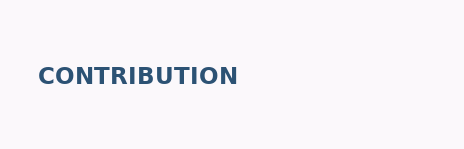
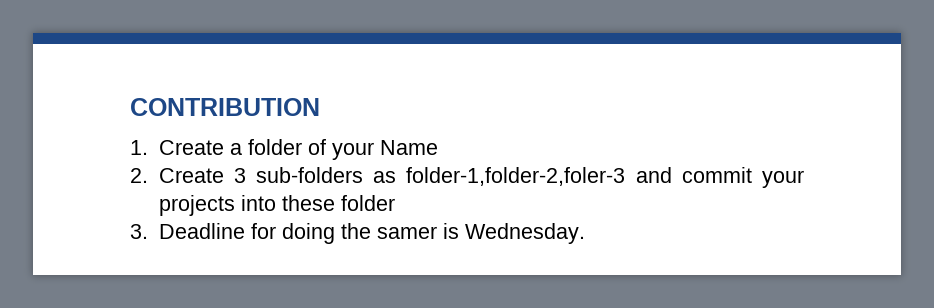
(238, 75) none -> [130,139,438,160] [130,167,804,188] [158,195,395,216] [130,223,585,244] // 1. Create a folder of your Name // 2. Create 3 sub-folders as folder-1,folder-2,foler-3 and commit your projects into these folder // 3. Deadline for doing the samer is Wednesday.

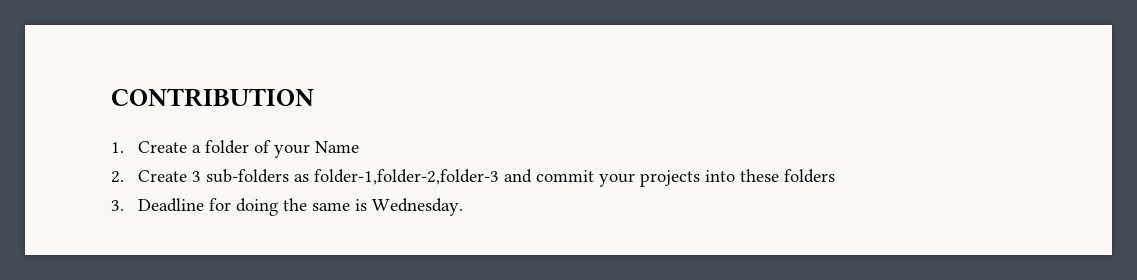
[406,167,626,186] folder-1,folder-2,foler-3 -> [314,169,500,185] folder-1,folder-2,folder-3
[340,195,395,211] folder -> [784,169,836,183] folders
[376,226,437,239] samer -> [312,202,351,211] same

